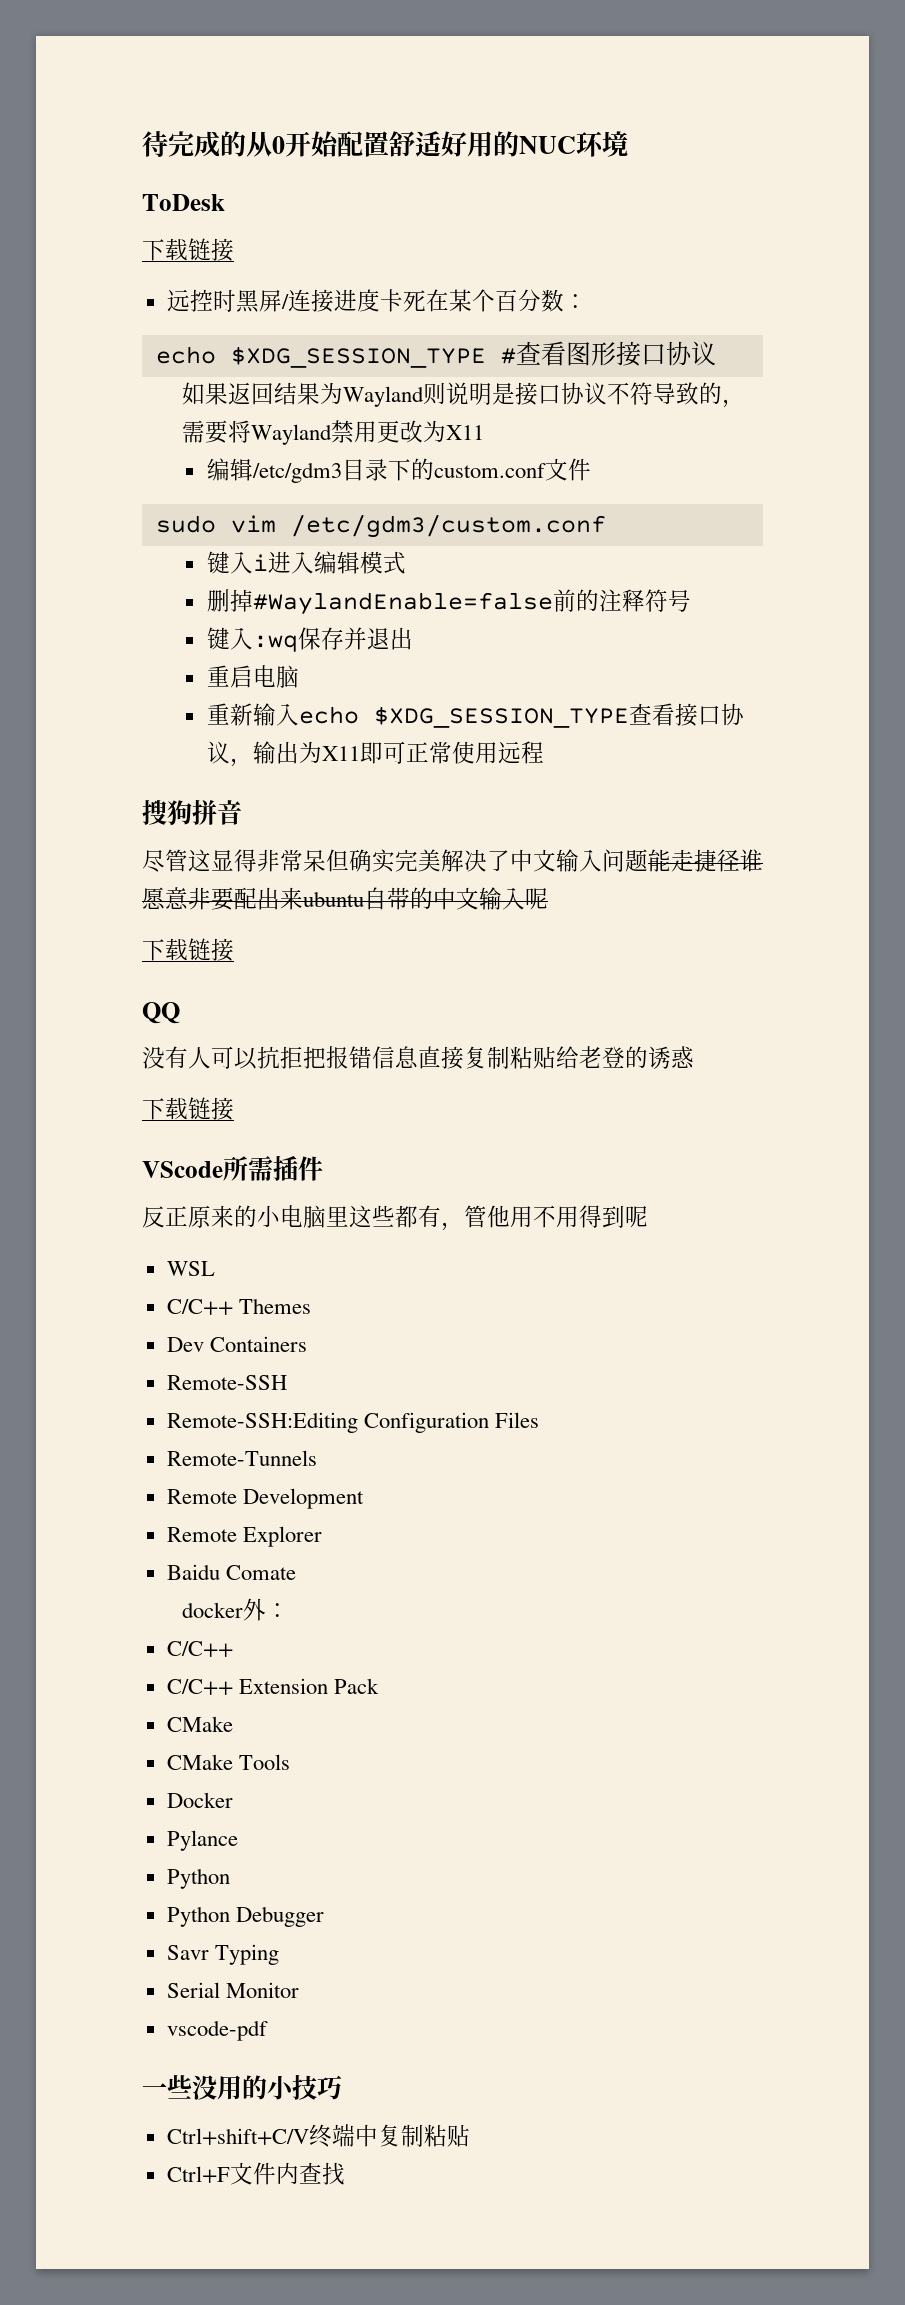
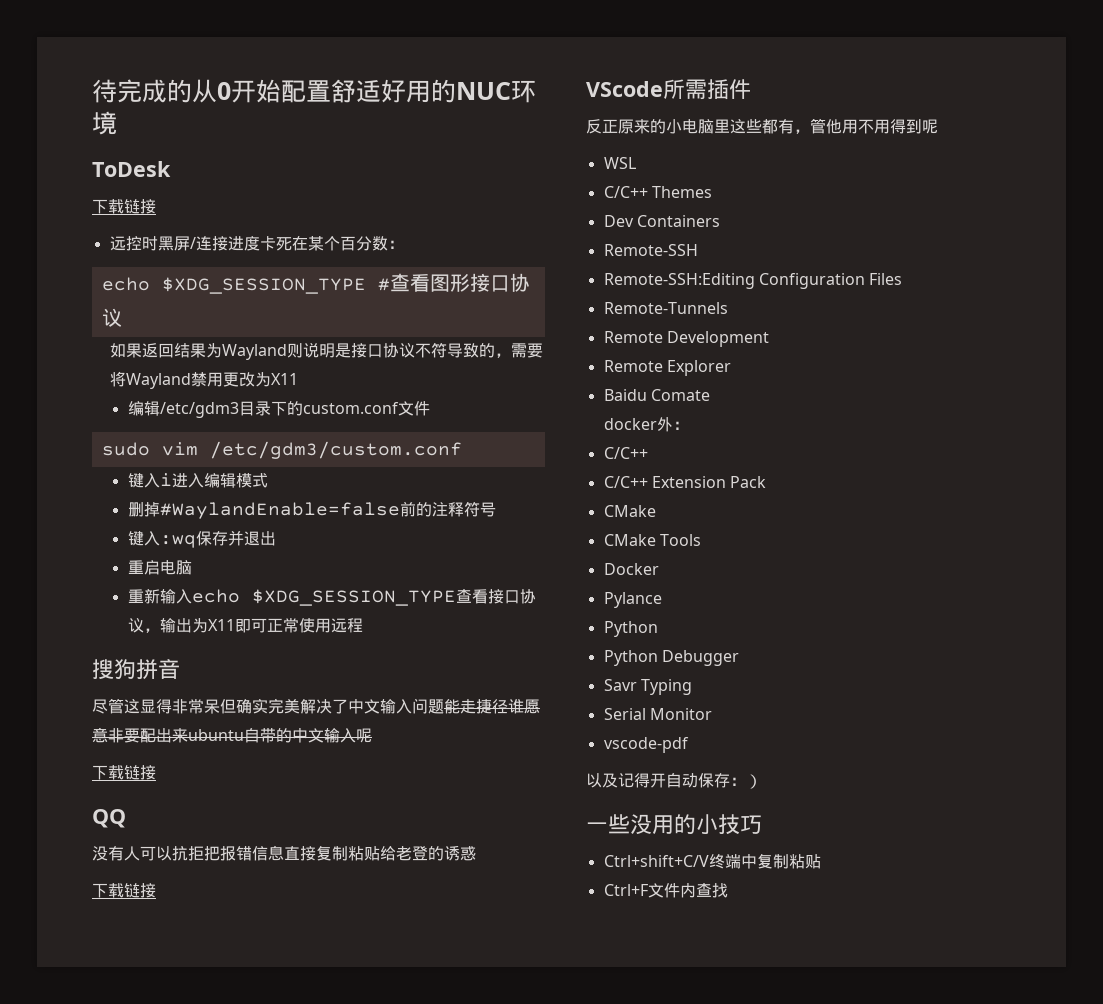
(268, 2030) none -> [586,773,762,789] // 以及记得开自动保存：）

